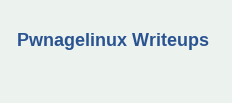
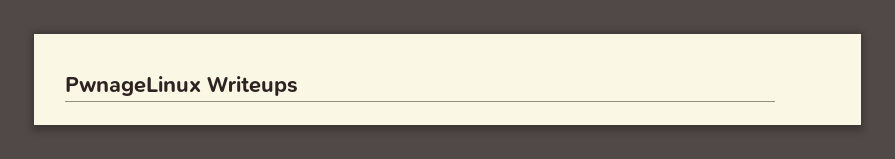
[17,33,127,50] Pwnagelinux -> [65,76,201,96] PwnageLinux

